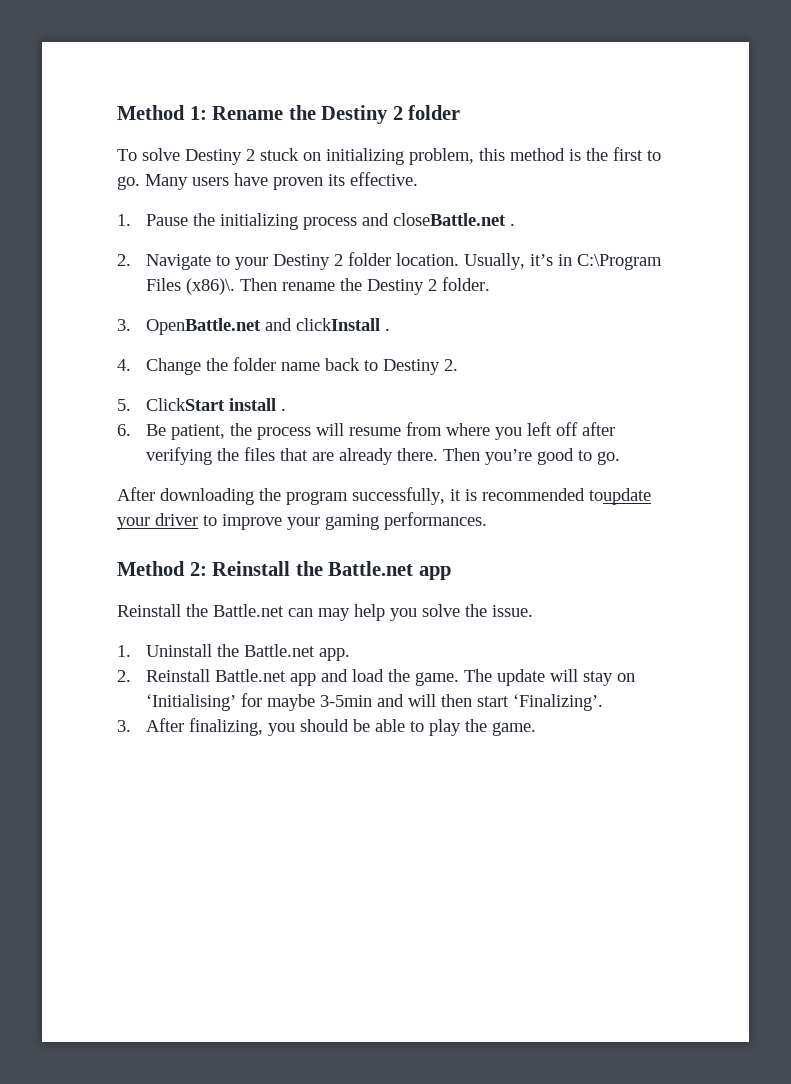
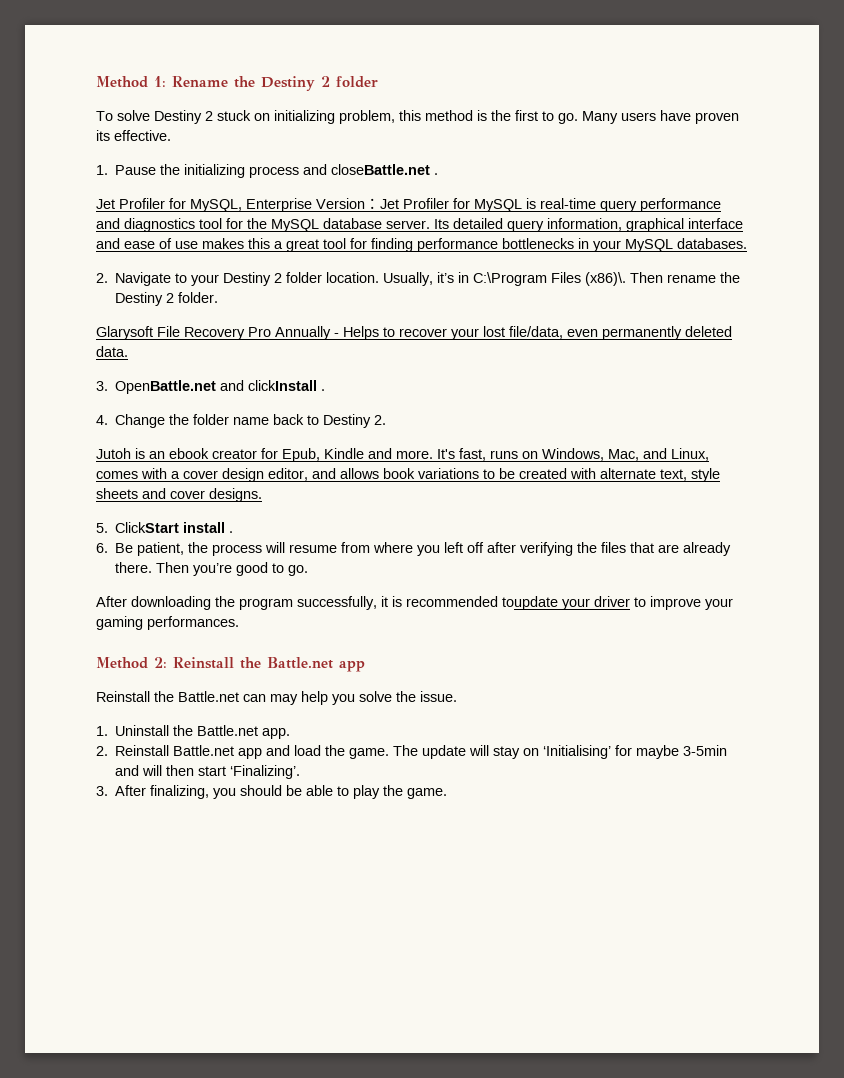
(515, 224) none -> [96,198,721,212] [96,218,743,232] [96,238,747,252] // Jet Profiler for MySQL, Enterprise Version：Jet Profiler for MySQL is real-time query performance and diagnostics tool for the MySQL database server. Its detailed query information, graphical interface and ease of use makes this a great tool for finding performance bottlenecks in your MySQL databases.
(490, 284) none -> [96,326,732,340] [96,346,128,357] // Glarysoft File Recovery Pro Annually - Helps to recover your lost file/data, even permanently deleted data.
(458, 365) none -> [96,448,709,462] [96,468,720,482] [96,488,262,502] // Jutoh is an ebook creator for Epub, Kindle and more. It's fast, runs on Windows, Mac, and Linux, comes with a cover design editor, and allows book variations to be created with alternate text, style sheets and cover designs.

